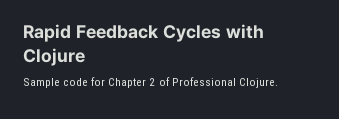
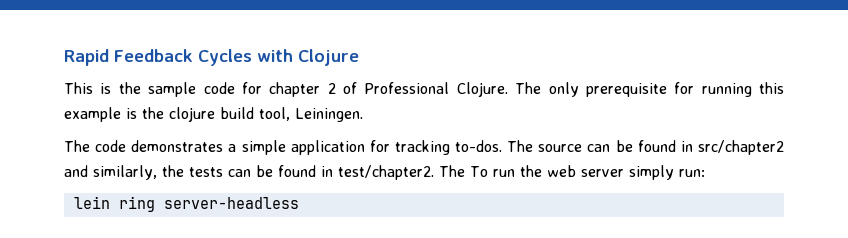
[23,78,60,88] Sample -> [64,82,197,97] This is the sample
[108,78,147,88] Chapter -> [269,82,321,97] chapter
(278, 83) none -> [515,82,784,97] [64,107,363,122] [64,140,784,155] [64,165,705,180] [73,196,299,212] The only prerequisite for running this example is the clojure build tool, Leiningen. // The code demonstrates a simple application for tracking to-dos. The source can be found in src/chapter2 and similarly, the tests can be found in test/chapter2. The To run the web server simply run: // lein ring server-headless

